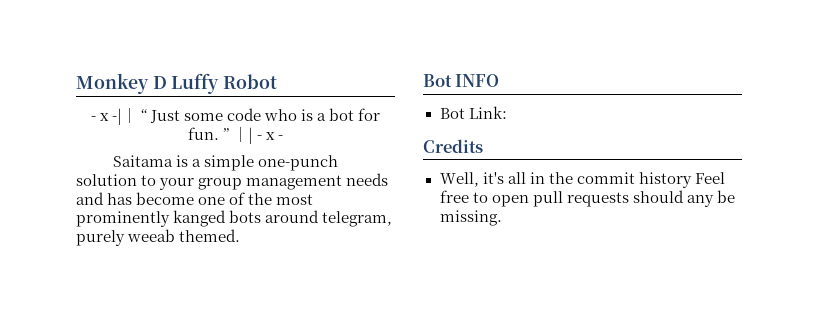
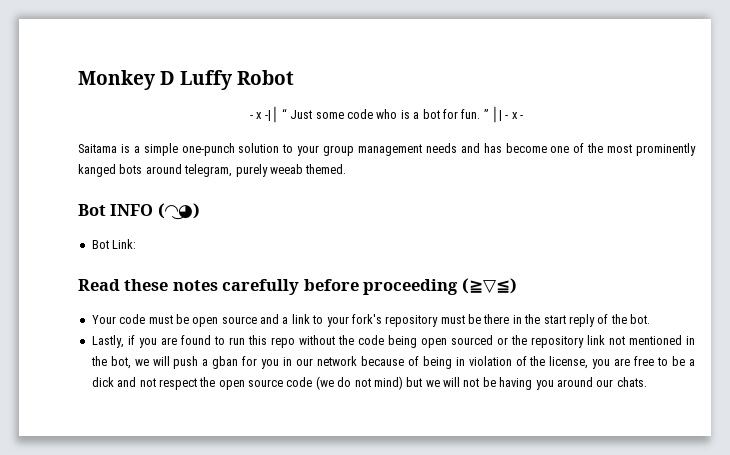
(500, 80) none -> [157,203,200,220] (◠‿◕)
[423,139,483,153] [439,172,725,188] [439,190,735,207] [439,210,502,226] Credits // Well, it's all in the commit history Feel free to open pull requests should any be missing. -> [78,278,517,295] [91,314,650,327] [91,335,696,348] [90,356,695,369] [91,376,647,390] Read these notes carefully before proceeding (≧▽≦) // Your code must be open source and a link to your fork's repository must be there in the start reply of the bot. // Lastly, if you are found to run this repo without the code being open sourced or the repository link not mentioned in the bot, we will push a gban for you in our network because of being in violation of the license, you are free to be a dick and not respect the open source code (we do not mind) but we will not be having you around our chats.

